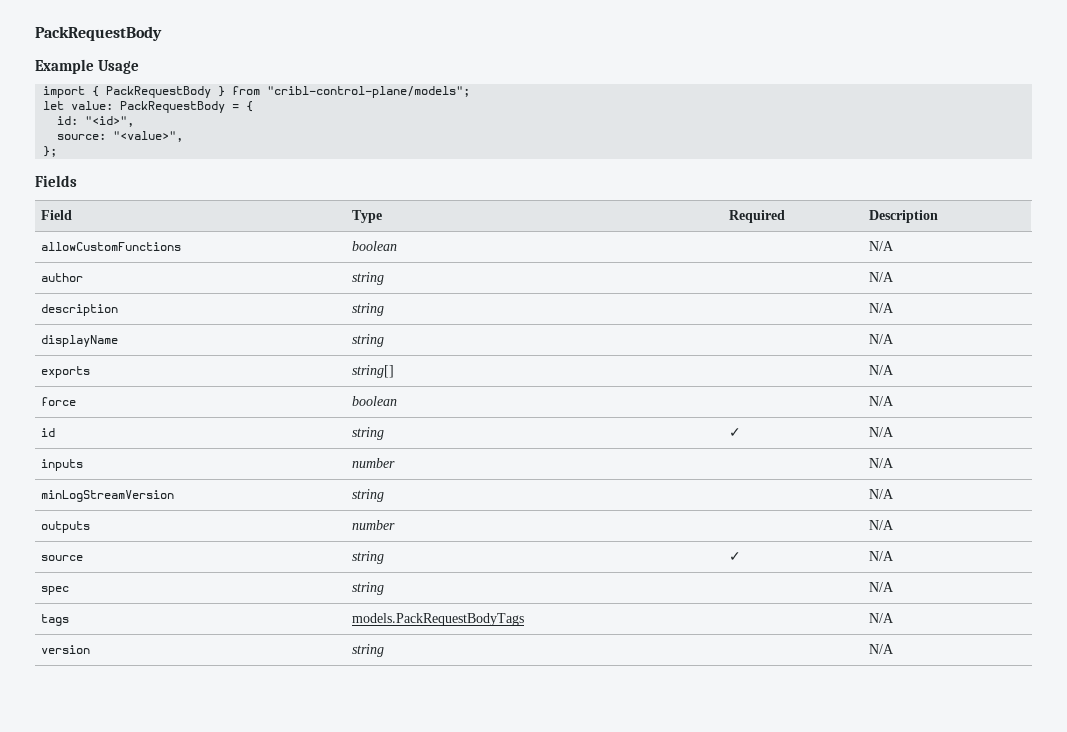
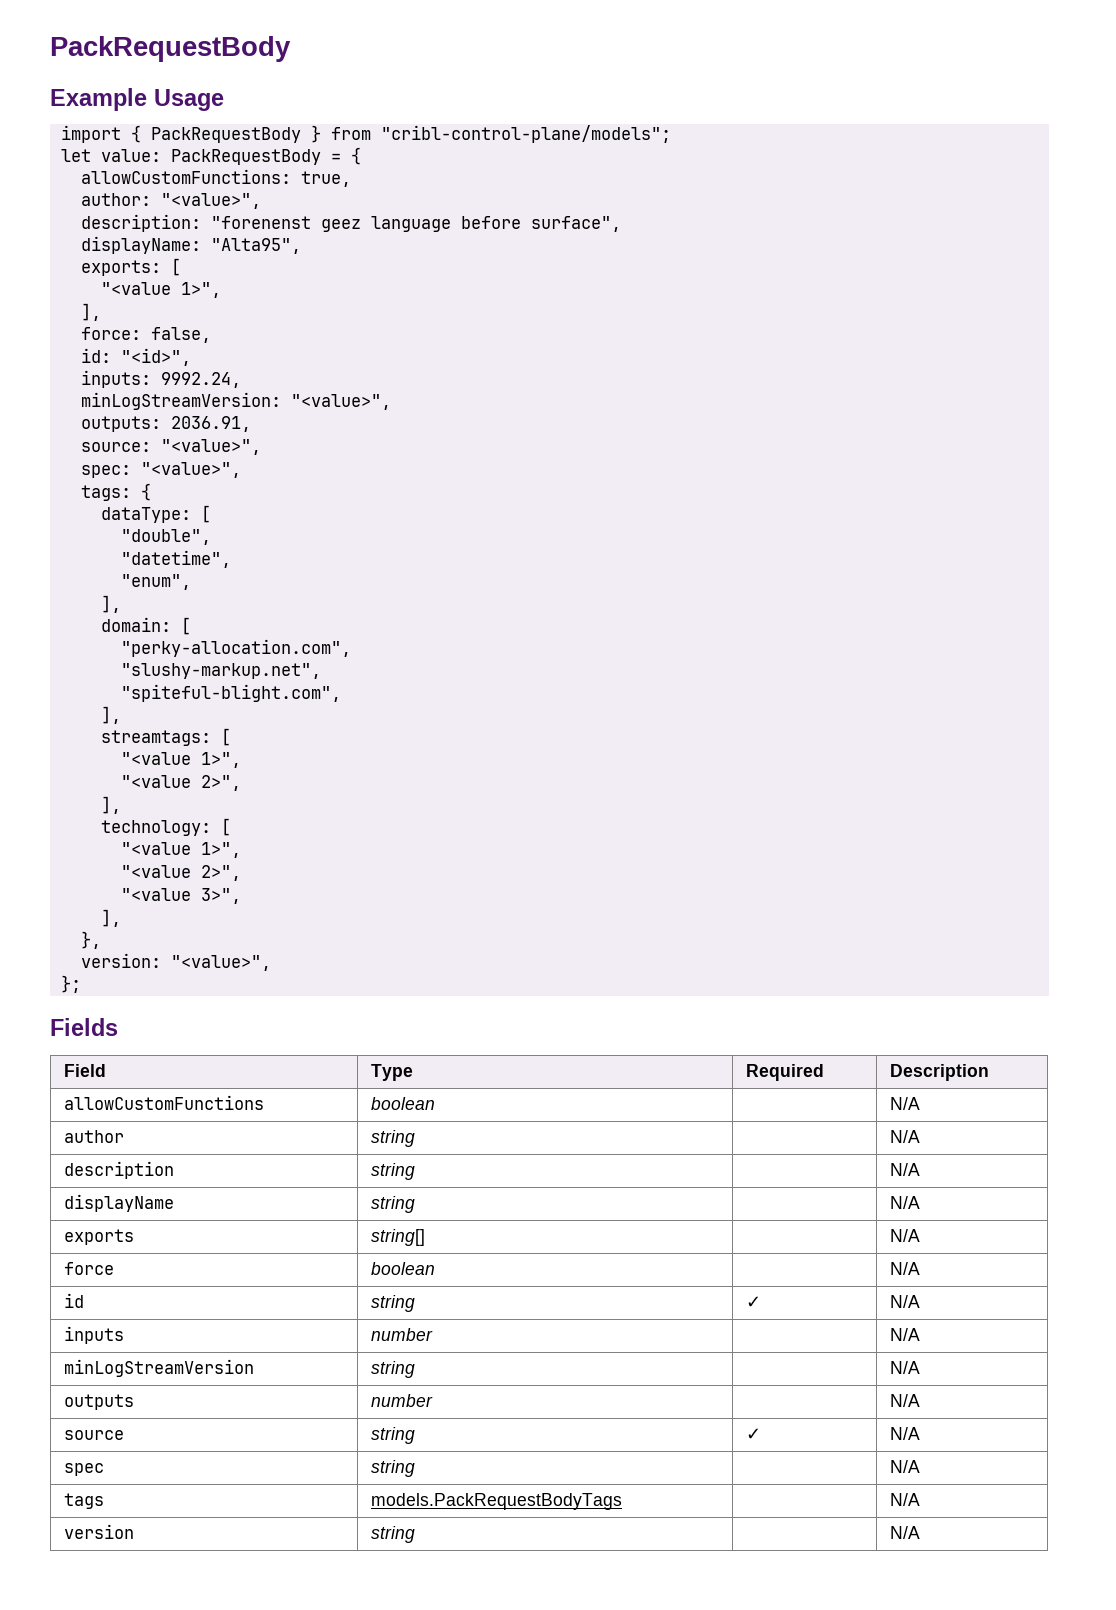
[57,116,135,127] [57,133,107,140] id: "<id>", // source: -> [80,169,351,187] [80,193,261,209] [80,214,621,232] [80,236,301,254] [80,258,181,276] [100,282,221,298] [80,303,101,321] [80,327,211,343] [80,348,191,366] [80,370,241,388] [80,392,391,410] [80,416,251,432] [80,439,261,455] [80,462,241,478] [80,483,151,501] [100,505,211,523] [120,529,211,545] [120,550,231,568] [120,574,191,590] [100,595,121,613] [100,617,191,635] [120,639,351,657] [120,663,321,679] [120,684,341,702] [100,706,121,724] [100,728,231,746] [120,752,241,768] [120,775,241,791] [100,796,121,814] [100,818,231,836] [120,842,241,858] [120,865,241,881] [120,888,241,904] [100,909,121,927] [80,931,101,949] [80,953,161,968] allowCustomFunctions: true, // author: "<value>", // description: "forenenst geez language before surface", // displayName: "Alta95", // exports: [ // "<value 1>", // ], // force: false, // id: "<id>", // inputs: 9992.24, // minLogStreamVersion: "<value>", // outputs: 2036.91, // source: "<value>", // spec: "<value>", // tags: { // dataType: [ // "double", // "datetime", // "enum", // ], // domain: [ // "perky-allocation.com", // "slushy-markup.net", // "spiteful-blight.com", // ], // streamtags: [ // "<value 1>", // "<value 2>", // ], // technology: [ // "<value 1>", // "<value 2>", // "<value 3>", // ], // }, // version:

